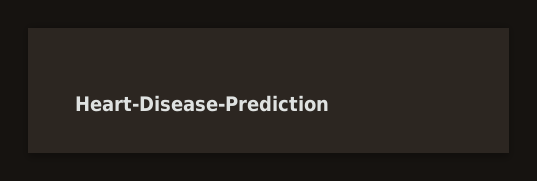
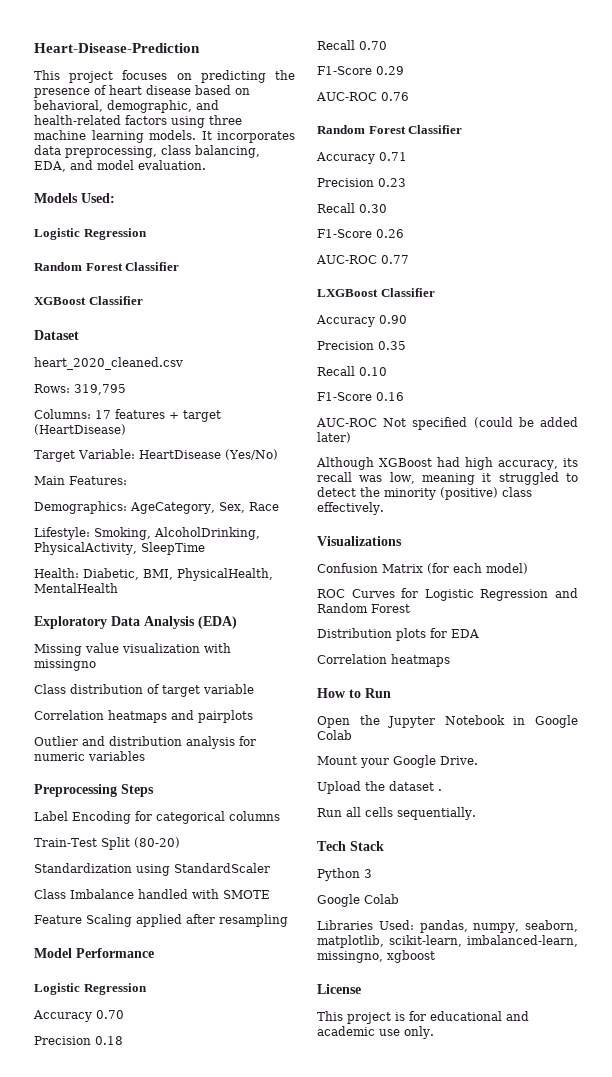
(329, 103) none -> [34,70,295,83] [34,85,250,98] [34,100,219,113] [34,115,242,128] [34,130,295,143] [34,145,260,158] [34,160,206,172] [34,193,115,203] [34,228,147,240] [34,262,180,271] [34,296,143,305] [34,330,79,340] [34,357,183,370] [34,384,126,395] [34,409,221,422] [34,424,126,435] [34,449,278,462] [34,476,127,485] [34,501,279,514] [34,527,260,540] [34,542,205,555] [34,568,273,581] [34,583,118,593] [34,616,237,629] [34,643,231,656] [34,659,96,671] [34,684,254,697] [34,710,253,723] [34,736,256,749] [34,751,145,761] [34,784,154,797] [34,811,280,824] [34,837,180,850] [34,863,270,876] [34,889,270,899] [34,914,288,927] [34,948,154,958] [34,983,147,995] [33,1010,124,1022] [34,1036,123,1045] [317,40,387,50] [317,66,404,75] [316,92,409,101] [317,125,463,134] [316,152,407,164] [317,178,406,187] [317,203,387,213] [317,229,404,238] [316,255,409,264] [317,288,435,297] [316,315,407,327] [317,341,406,350] [317,366,387,376] [317,392,404,401] [316,417,578,430] [317,432,351,443] [316,457,578,470] [317,472,578,485] [317,487,532,500] [317,502,384,515] [317,536,402,546] [317,563,528,574] [317,588,578,601] [317,603,410,613] [317,628,479,641] [317,654,450,667] [317,688,391,698] [317,715,578,728] [317,730,352,740] [317,755,478,768] [317,781,442,794] [317,807,476,820] [317,841,384,851] [317,868,372,881] [317,894,399,907] [317,920,578,933] [317,935,578,948] [317,950,435,963] [317,984,361,994] [317,1011,529,1024] [317,1026,434,1039] // This project focuses on predicting the presence of heart disease based on behavioral, demographic, and health-related factors using three machine learning models. It incorporates data preprocessing, class balancing, EDA, and model evaluation. // Models Used: // Logistic Regression // Random Forest Classifier // XGBoost Classifier // Dataset // heart_2020_cleaned.csv // Rows: 319,795 // Columns: 17 features + target (HeartDisease) // Target Variable: HeartDisease (Yes/No) // Main Features: // Demographics: AgeCategory, Sex, Race // Lifestyle: Smoking, AlcoholDrinking, PhysicalActivity, SleepTime // Health: Diabetic, BMI, PhysicalHealth, MentalHealth // Exploratory Data Analysis (EDA) // Missing value visualization with missingno // Class distribution of target variable // Correlation heatmaps and pairplots // Outlier and distribution analysis for numeric variables // Preprocessing Steps // Label Encoding for categorical columns // Train-Test Split (80-20) // Standardization using StandardScaler // Class Imbalance handled with SMOTE // Feature Scaling applied after resampling // Model Performance // Logistic Regression // Accuracy 0.70 // Precision 0.18 // Recall 0.70 // F1-Score 0.29 // AUC-ROC 0.76 // Random Forest Classifier // Accuracy 0.71 // Precision 0.23 // Recall 0.30 // F1-Score 0.26 // AUC-ROC 0.77 // LXGBoost Classifier // Accuracy 0.90 // Precision 0.35 // Recall 0.10 // F1-Score 0.16 // AUC-ROC Not specified (could be added later) // Although XGBoost had high accuracy, its recall was low, meaning it struggled to detect the minority (positive) class effectively. // Visualizations // Confusion Matrix (for each model) // ROC Curves for Logistic Regression and Random Forest // Distribution plots for EDA // Correlation heatmaps // How to Run // Open the Jupyter Notebook in Google Colab // Mount your Google Drive. // Upload the dataset . // Run all cells sequentially. // Tech Stack // Python 3 // Google Colab // Libraries Used: pandas, numpy, seaborn, matplotlib, scikit-learn, imbalanced-learn, missingno, xgboost // License // This project is for educational and academic use only.

